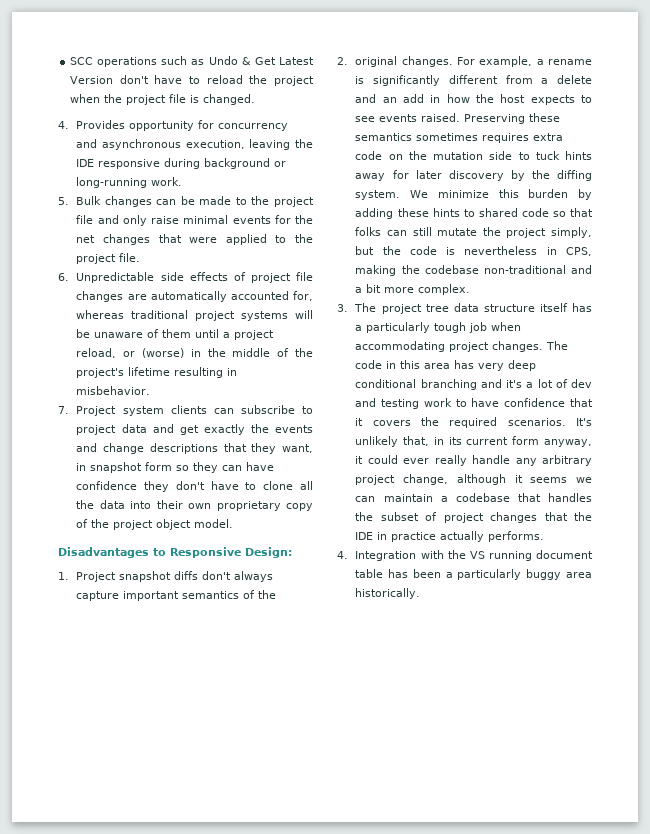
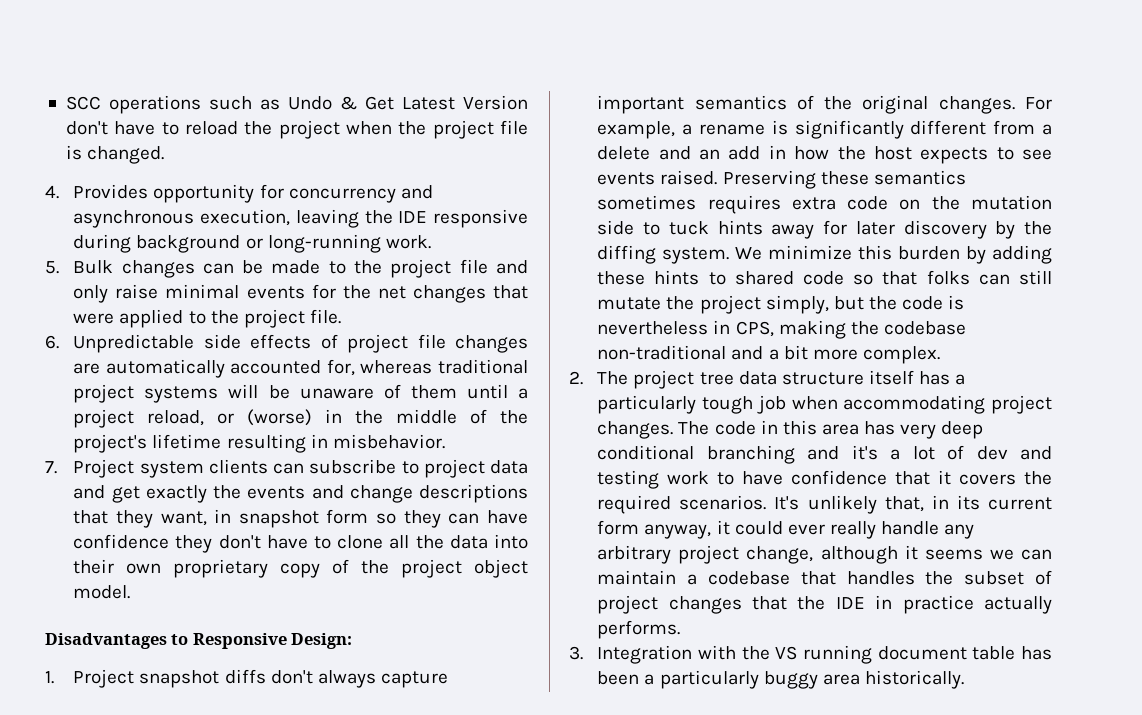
[337,57,348,65] // 2. -> (853, 103) none
[337,304,348,312] 3. -> [569,371,583,385] 2.
[337,551,348,559] 4. -> [569,646,583,660] 3.

